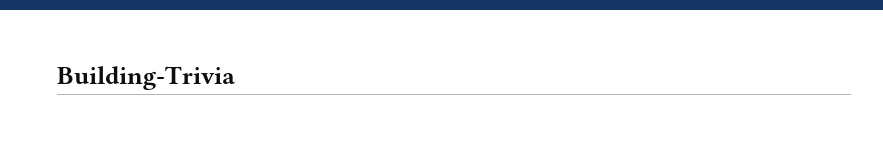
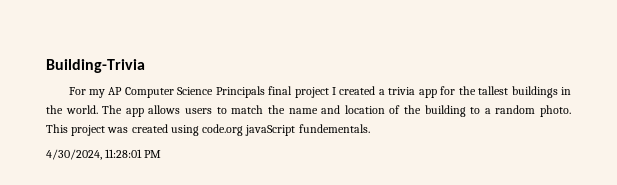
(235, 78) none -> [68,86,571,98] [46,105,571,117] [46,124,370,136] [46,149,162,160] // For my AP Computer Science Principals final project I created a trivia app for the tallest buildings in the world. The app allows users to match the name and location of the building to a random photo. This project was created using code.org javaScript fundementals. // 4/30/2024, 11:28:01 PM

